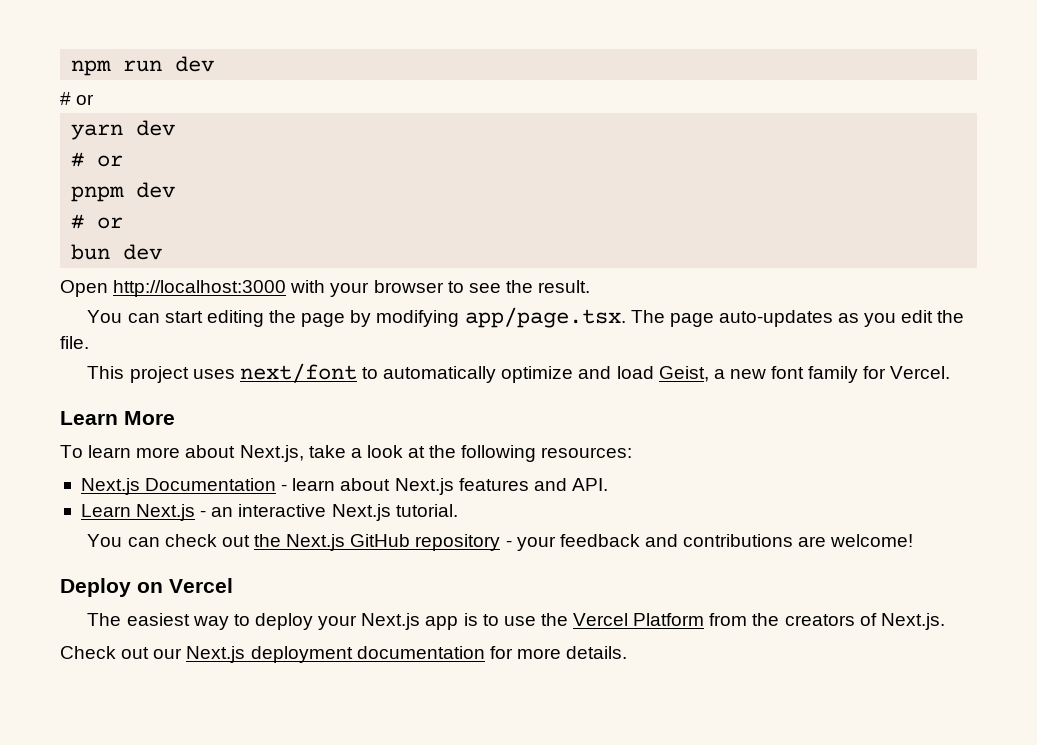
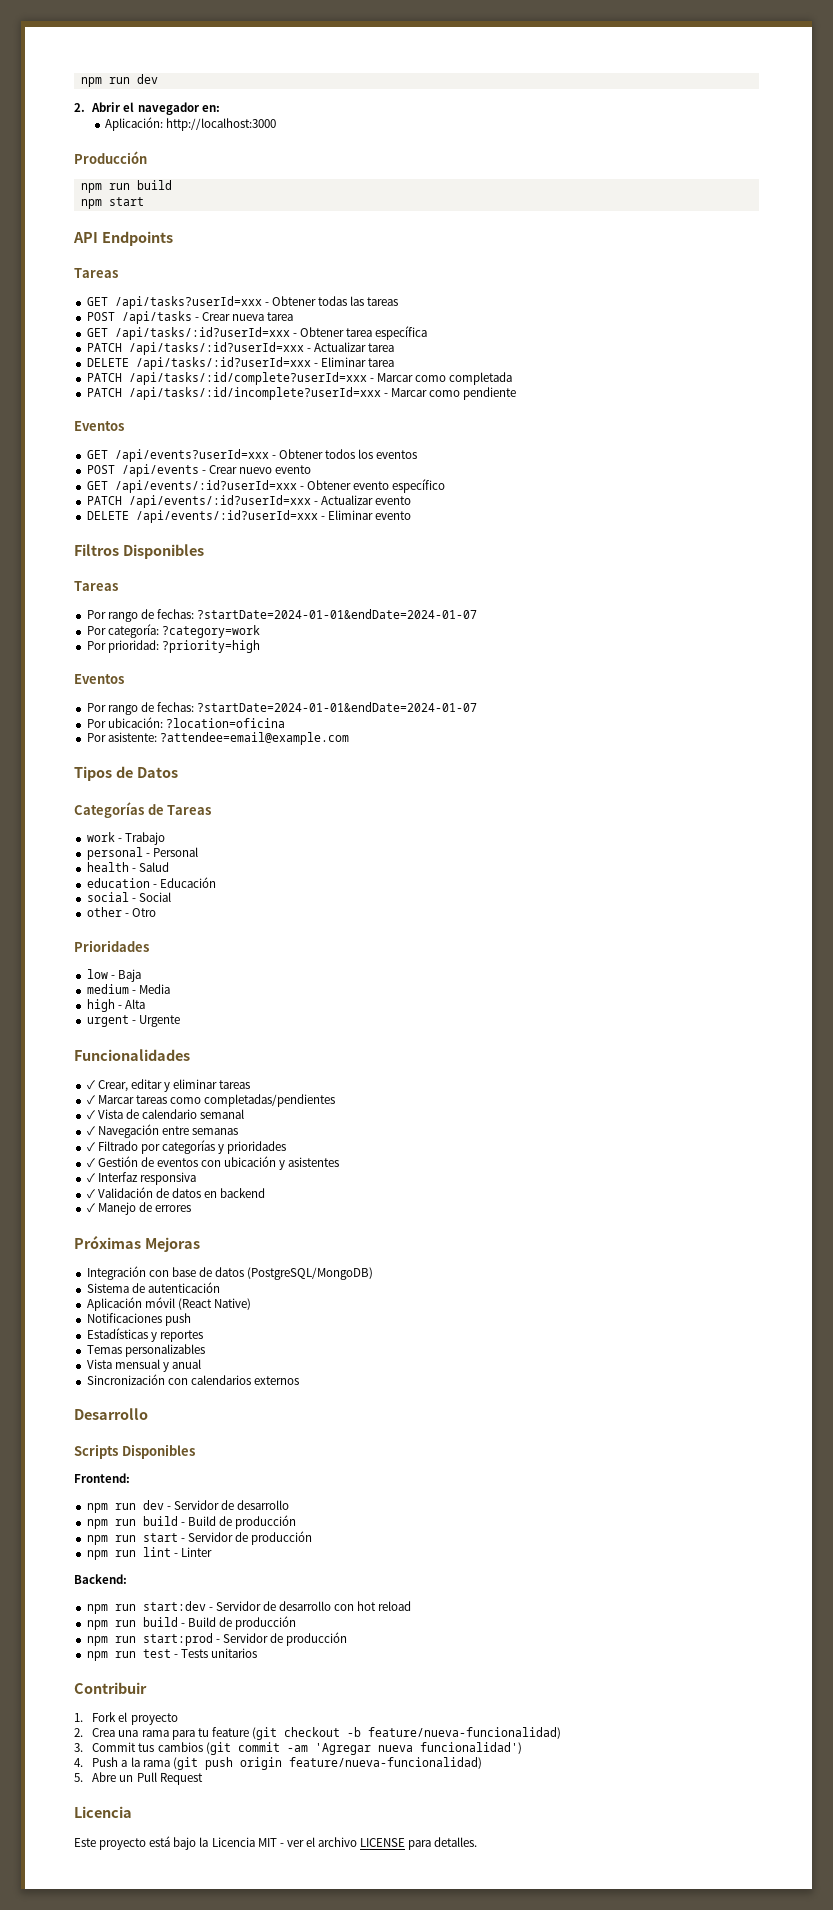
[60,92,95,105] [71,120,176,140] [71,152,124,167] [71,182,176,202] [71,214,124,229] [71,244,163,260] [60,280,591,297] [87,307,965,328] [60,336,89,349] [87,363,951,383] [60,411,175,425] [60,445,633,462] [80,478,608,495] [80,504,458,521] [87,534,914,551] [60,578,233,597] [87,613,945,630] [60,646,628,663] # or // yarn dev // # or // pnpm dev // # or // bun dev // Open http://localhost:3000 with your browser to see the result. // You can start editing the page by modifying app/page.tsx. The page auto-updates as you edit the file. // This project uses next/font to automatically optimize and load Geist, a new font family for Vercel. // Learn More // To learn more about Next.js, take a look at the following resources: // Next.js Documentation - learn about Next.js features and API. // Learn Next.js - an interactive Next.js tutorial. // You can check out the Next.js GitHub repository - your feedback and contributions are welcome! // Deploy on Vercel // The easiest way to deploy your Next.js app is to use the Vercel Platform from the creators of Next.js. // Check out our Next.js deployment documentation for more details. -> [74,102,220,115] [105,117,277,131] [74,151,147,164] [80,180,172,193] [80,197,144,209] [73,231,173,246] [74,268,118,278] [86,296,399,309] [86,311,294,324] [86,326,428,340] [86,342,394,355] [86,357,394,370] [86,372,513,385] [86,387,517,400] [74,421,124,431] [86,449,418,462] [86,464,312,477] [86,479,446,493] [86,495,411,508] [86,510,411,523] [74,544,204,559] [74,581,118,591] [86,609,478,622] [86,624,260,638] [86,640,260,653] [74,674,124,684] [86,702,478,715] [86,717,285,728] [86,732,349,745] [74,766,178,781] [74,802,212,818] [86,832,165,845] [86,847,198,860] [86,862,169,872] [86,877,216,888] [86,892,171,902] [86,907,156,917] [74,940,149,952] [86,969,141,982] [86,984,170,994] [86,999,145,1012] [86,1015,180,1027] [74,1049,190,1061] [86,1079,251,1092] [86,1094,336,1107] [86,1109,245,1120] [86,1124,238,1138] [86,1140,287,1154] [86,1156,340,1170] [86,1172,196,1185] [86,1187,266,1199] [86,1202,191,1215] [74,1235,200,1252] [86,1266,374,1280] [86,1282,220,1293] [86,1297,251,1311] [86,1313,191,1326] [86,1328,203,1342] [86,1344,205,1357] [86,1359,201,1372] [86,1374,299,1385] [74,1408,148,1420] [74,1444,195,1459] [74,1473,130,1483] [86,1500,290,1513] [86,1515,297,1529] [86,1531,313,1545] [86,1547,212,1560] [74,1574,127,1584] [86,1601,412,1614] [86,1616,297,1630] [86,1632,348,1646] [86,1648,257,1661] [74,1682,147,1694] [74,1712,178,1725] [74,1727,561,1740] [74,1742,522,1755] [74,1757,482,1770] [74,1772,203,1785] [74,1806,132,1818] [74,1836,478,1850] 2. Abrir el navegador en: // Aplicación: http://localhost:3000 // Producción // npm run build // npm start // API Endpoints // Tareas // GET /api/tasks?userId=xxx - Obtener todas las tareas // POST /api/tasks - Crear nueva tarea // GET /api/tasks/:id?userId=xxx - Obtener tarea específica // PATCH /api/tasks/:id?userId=xxx - Actualizar tarea // DELETE /api/tasks/:id?userId=xxx - Eliminar tarea // PATCH /api/tasks/:id/complete?userId=xxx - Marcar como completada // PATCH /api/tasks/:id/incomplete?userId=xxx - Marcar como pendiente // Eventos // GET /api/events?userId=xxx - Obtener todos los eventos // POST /api/events - Crear nuevo evento // GET /api/events/:id?userId=xxx - Obtener evento específico // PATCH /api/events/:id?userId=xxx - Actualizar evento // DELETE /api/events/:id?userId=xxx - Eliminar evento // Filtros Disponibles // Tareas // Por rango de fechas: ?startDate=2024-01-01&endDate=2024-01-07 // Por categoría: ?category=work // Por prioridad: ?priority=high // Eventos // Por rango de fechas: ?startDate=2024-01-01&endDate=2024-01-07 // Por ubicación: ?location=oficina // Por asistente: ?attendee=email@example.com // Tipos de Datos // Categorías de Tareas // work - Trabajo // personal - Personal // health - Salud // education - Educación // social - Social // other - Otro // Prioridades // low - Baja // medium - Media // high - Alta // urgent - Urgente // Funcionalidades // ✓ Crear, editar y eliminar tareas // ✓ Marcar tareas como completadas/pendientes // ✓ Vista de calendario semanal // ✓ Navegación entre semanas // ✓ Filtrado por categorías y prioridades // ✓ Gestión de eventos con ubicación y asistentes // ✓ Interfaz responsiva // ✓ Validación de datos en backend // ✓ Manejo de errores // Próximas Mejoras // Integración con base de datos (PostgreSQL/MongoDB) // Sistema de autenticación // Aplicación móvil (React Native) // Notificaciones push // Estadísticas y reportes // Temas personalizables // Vista mensual y anual // Sincronización con calendarios externos // Desarrollo // Scripts Disponibles // Frontend: // npm run dev - Servidor de desarrollo // npm run build - Build de producción // npm run start - Servidor de producción // npm run lint - Linter // Backend: // npm run start:dev - Servidor de desarrollo con hot reload // npm run build - Build de producción // npm run start:prod - Servidor de producción // npm run test - Tests unitarios // Contribuir // 1. Fork el proyecto // 2. Crea una rama para tu feature (git checkout -b feature/nueva-funcionalidad) // 3. Commit tus cambios (git commit -am 'Agregar nueva funcionalidad') // 4. Push a la rama (git push origin feature/nueva-funcionalidad) // 5. Abre un Pull Request // Licencia // Este proyecto está bajo la Licencia MIT - ver el archivo LICENSE para detalles.

